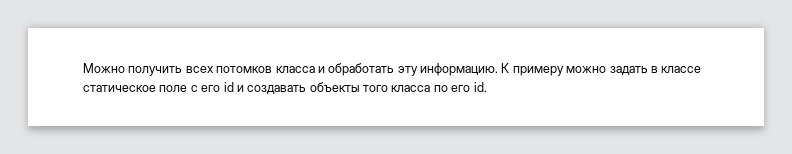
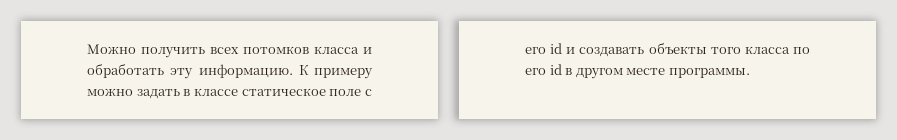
[473,82,487,92] id. -> [549,64,750,79] id в другом месте программы.

